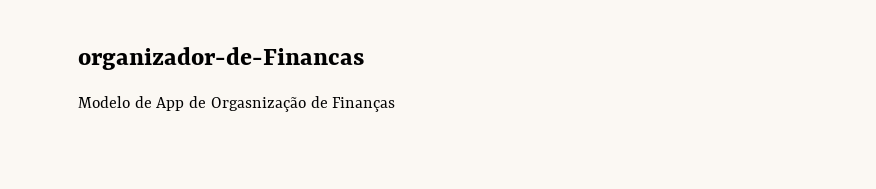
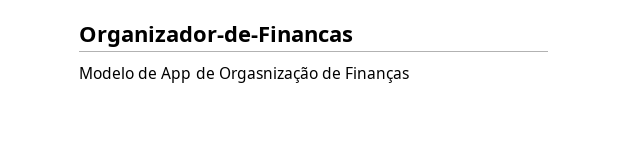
[78,47,364,70] organizador-de-Financas -> [79,26,353,47] Organizador-de-Financas

